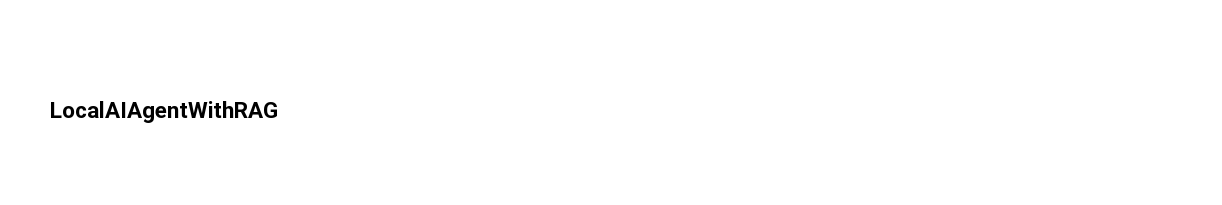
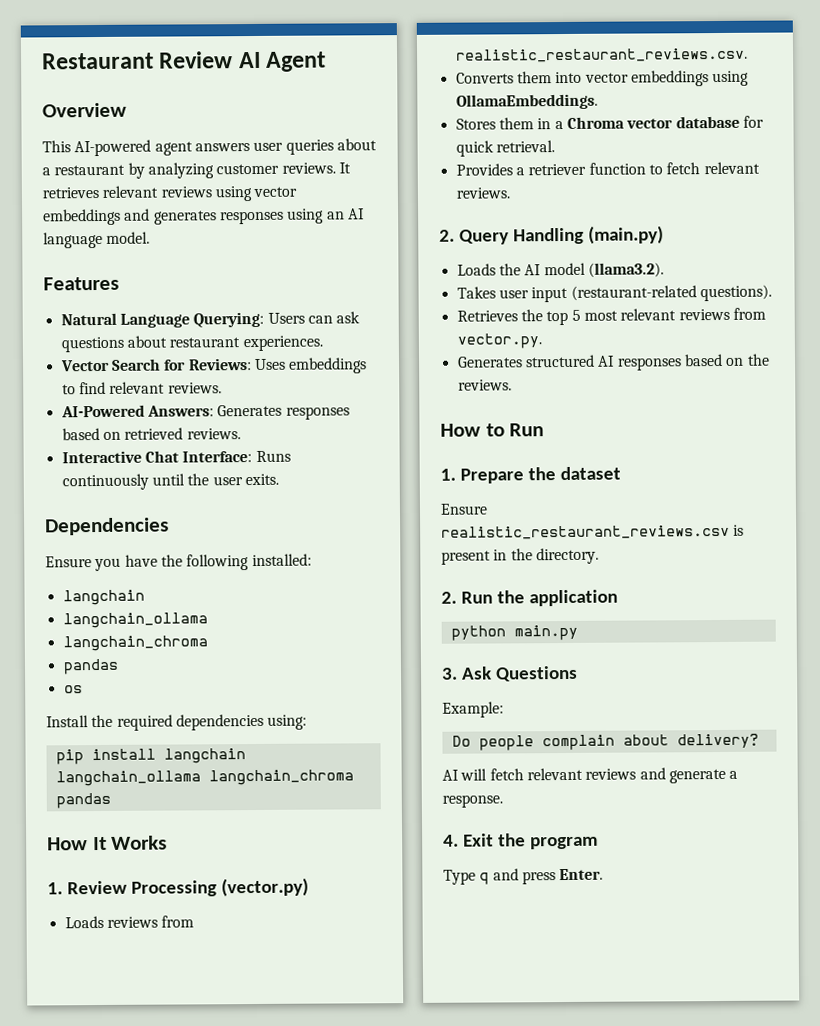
[50,101,278,123] LocalAIAgentWithRAG -> [42,51,327,72] [42,102,127,118] [42,138,377,157] [42,162,351,179] [42,185,298,202] [43,208,365,226] [43,231,151,249] [43,276,119,291] [60,311,361,328] [60,335,323,353] [60,357,368,374] [61,381,222,395] [60,404,350,420] [61,427,241,441] [61,450,291,464] [61,473,279,491] [45,517,169,536] [45,553,312,572] [62,589,145,606] [62,612,208,629] [62,635,208,652] [62,658,119,675] [63,685,83,694] [46,713,308,731] [55,748,246,765] [55,769,354,787] [55,792,111,809] [47,835,168,851] [47,877,309,897] [64,915,195,929] [455,47,748,63] [455,70,750,87] [455,93,598,110] [455,115,764,130] [455,140,555,157] [455,161,760,176] [455,187,510,199] [439,225,664,245] [456,262,664,278] [456,284,772,303] [456,307,766,326] [456,333,542,349] [456,353,770,371] [457,379,512,391] [440,423,545,437] [440,466,621,484] [440,503,488,515] [441,524,745,540] [441,547,599,565] [441,589,618,607] [450,624,578,641] [442,665,578,682] [442,701,504,718] [451,733,759,751] [442,767,739,784] [442,794,503,808] [443,833,598,850] [443,868,604,885] Restaurant Review AI Agent // Overview // This AI-powered agent answers user queries about a restaurant by analyzing customer reviews. It retrieves relevant reviews using vector embeddings and generates responses using an AI language model. // Features // Natural Language Querying: Users can ask questions about restaurant experiences. // Vector Search for Reviews: Uses embeddings to find relevant reviews. // AI-Powered Answers: Generates responses based on retrieved reviews. // Interactive Chat Interface: Runs continuously until the user exits. // Dependencies // Ensure you have the following installed: // langchain // langchain_ollama // langchain_chroma // pandas // os // Install the required dependencies using: // pip install langchain langchain_ollama langchain_chroma pandas // How It Works // 1. Review Processing (vector.py) // Loads reviews from realistic_restaurant_reviews.csv. // Converts them into vector embeddings using OllamaEmbeddings. // Stores them in a Chroma vector database for quick retrieval. // Provides a retriever function to fetch relevant reviews. // 2. Query Handling (main.py) // Loads the AI model (llama3.2). // Takes user input (restaurant-related questions). // Retrieves the top 5 most relevant reviews from vector.py. // Generates structured AI responses based on the reviews. // How to Run // 1. Prepare the dataset // Ensure realistic_restaurant_reviews.csv is present in the directory. // 2. Run the application // python main.py // 3. Ask Questions // Example: // Do people complain about delivery? // AI will fetch relevant reviews and generate a response. // 4. Exit the program // Type q and press Enter.

